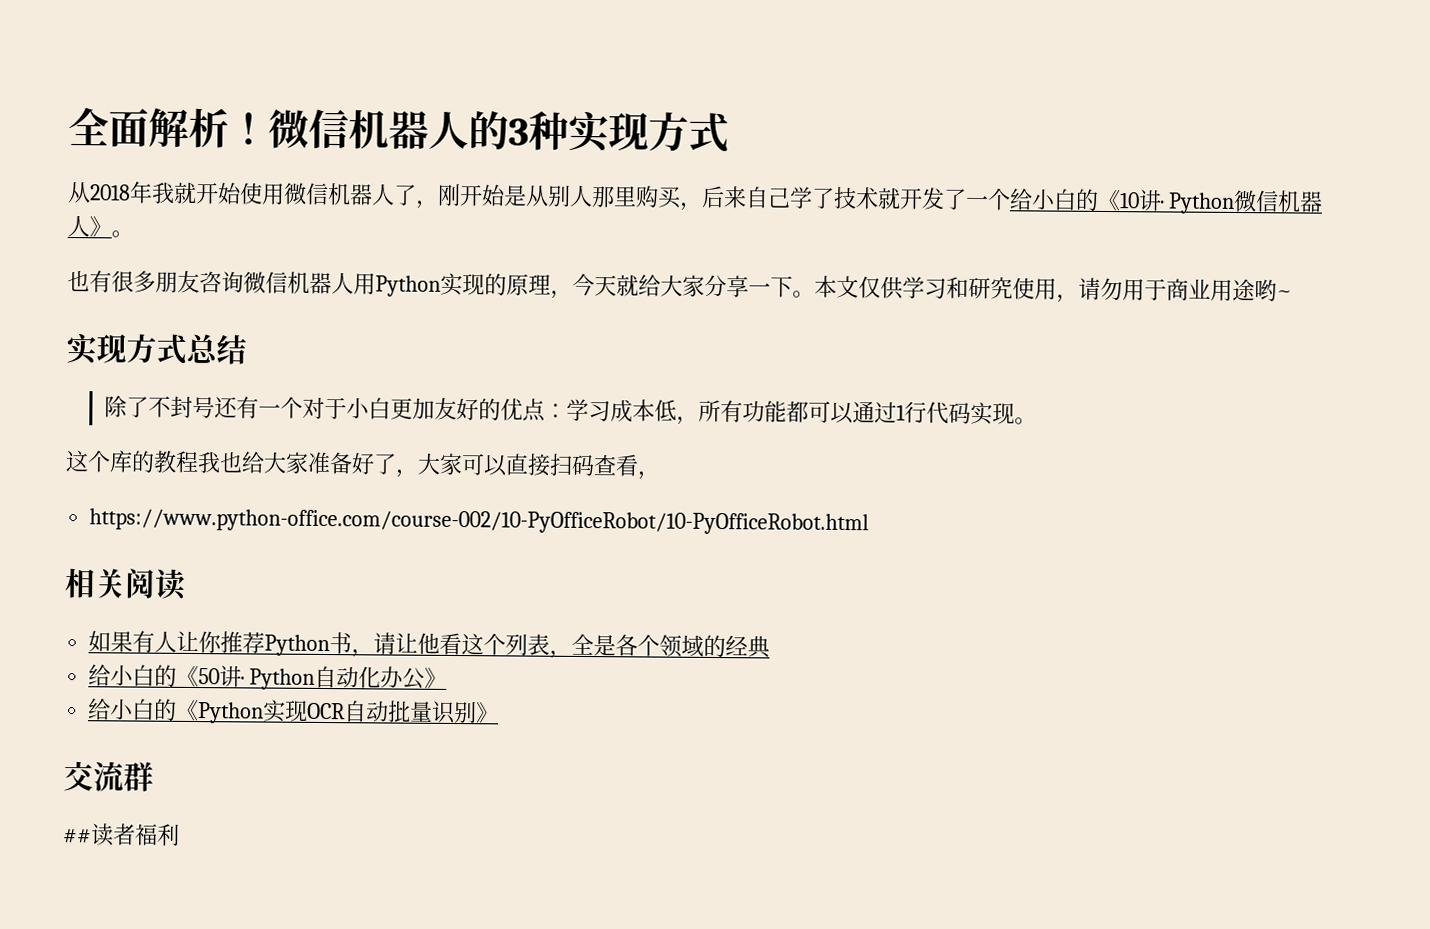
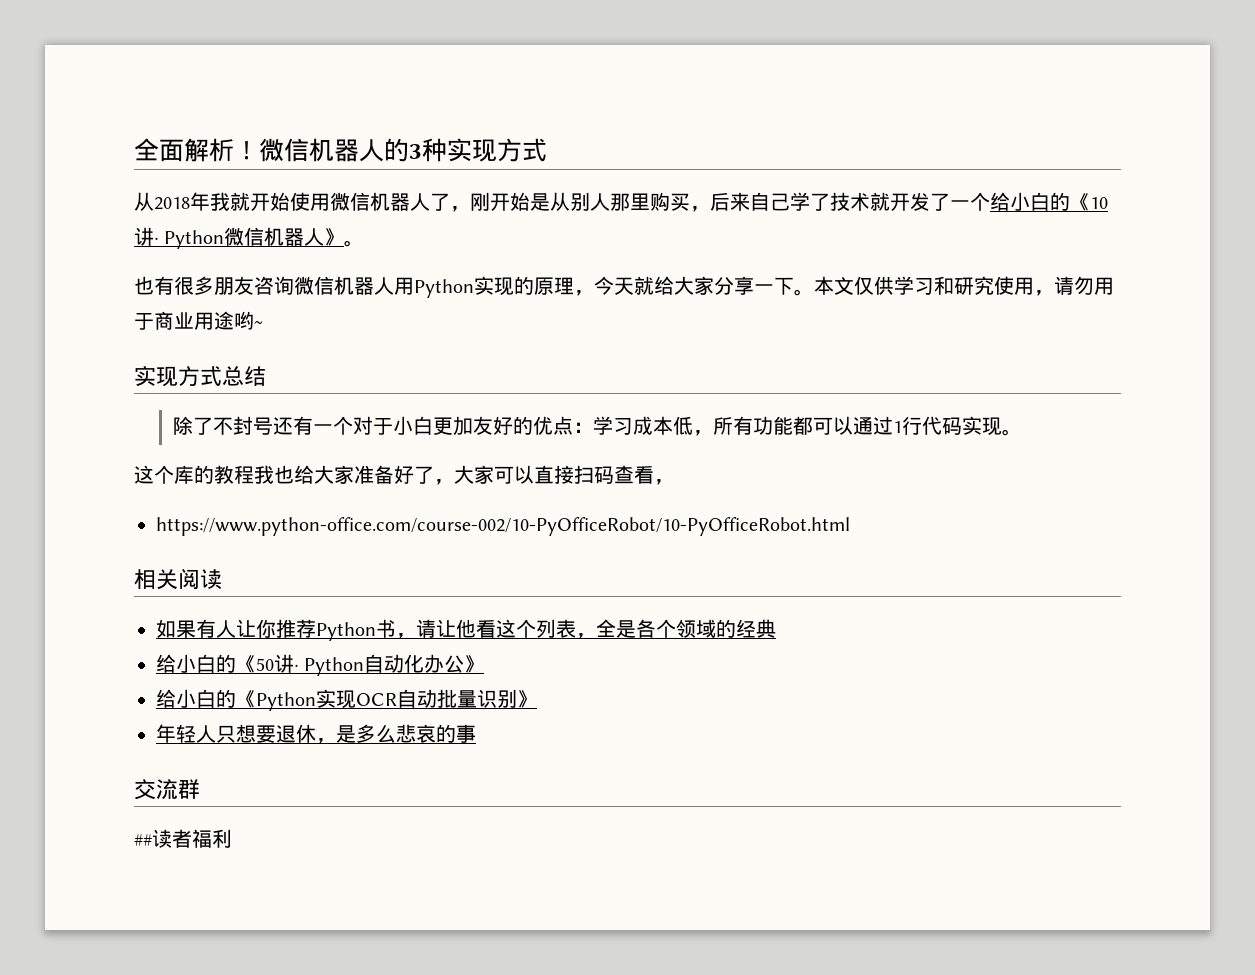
(500, 713) none -> [156,724,476,744] // 年轻人只想要退休，是多么悲哀的事

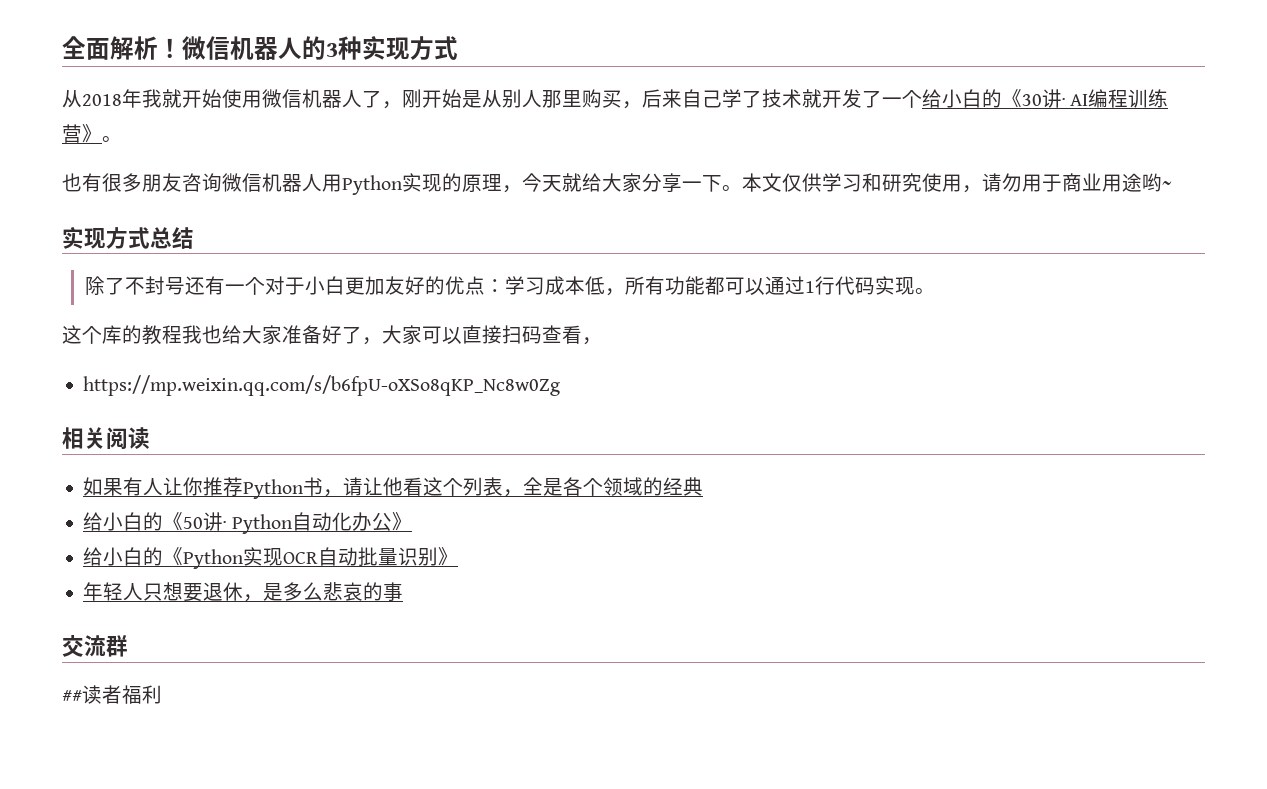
[1090,197,1108,209] [134,227,325,249] 10讲· Python微信机器人 -> [1022,89,1169,108] [62,124,82,143] 30讲· AI编程训练营
[156,517,850,536] https://www.python-office.com/course-002/10-PyOfficeRobot/10-PyOfficeRobot.html -> [83,375,561,396] https://mp.weixin.qq.com/s/b6fpU-oXSo8qKP_Nc8w0Zg

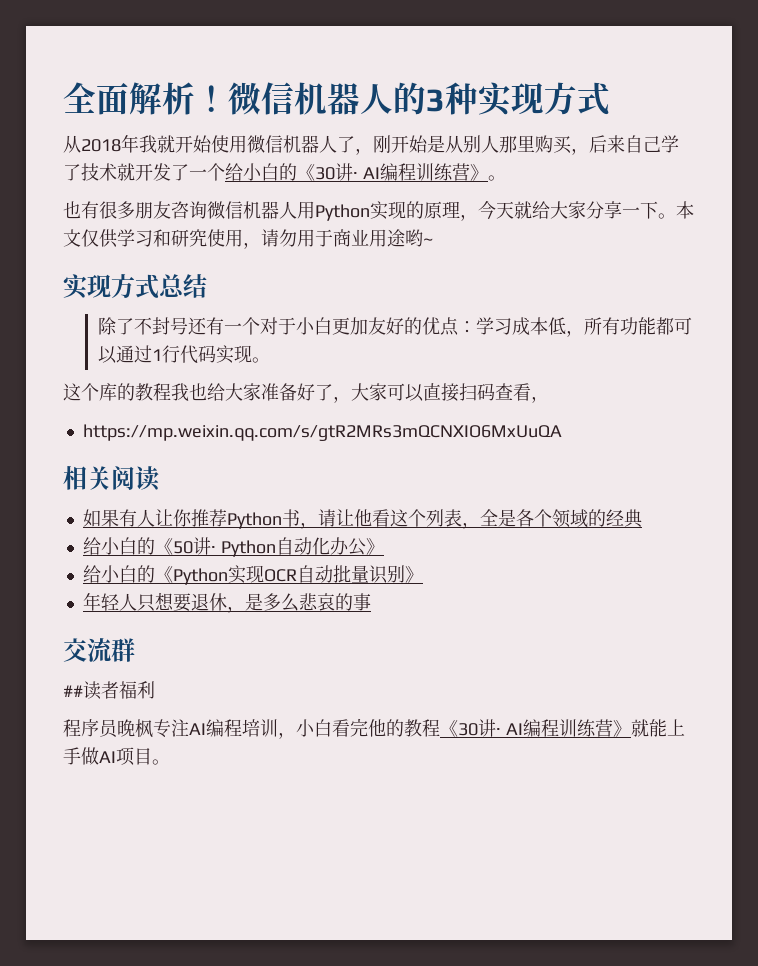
[83,375,561,396] https://mp.weixin.qq.com/s/b6fpU-oXSo8qKP_Nc8w0Zg -> [82,424,562,441] https://mp.weixin.qq.com/s/gtR2MRs3mQCNXIO6MxUuQA
(162, 694) none -> [63,718,685,739] [63,747,170,766] // 程序员晚枫专注AI编程培训，小白看完他的教程《30讲· AI编程训练营》就能上手做AI项目。

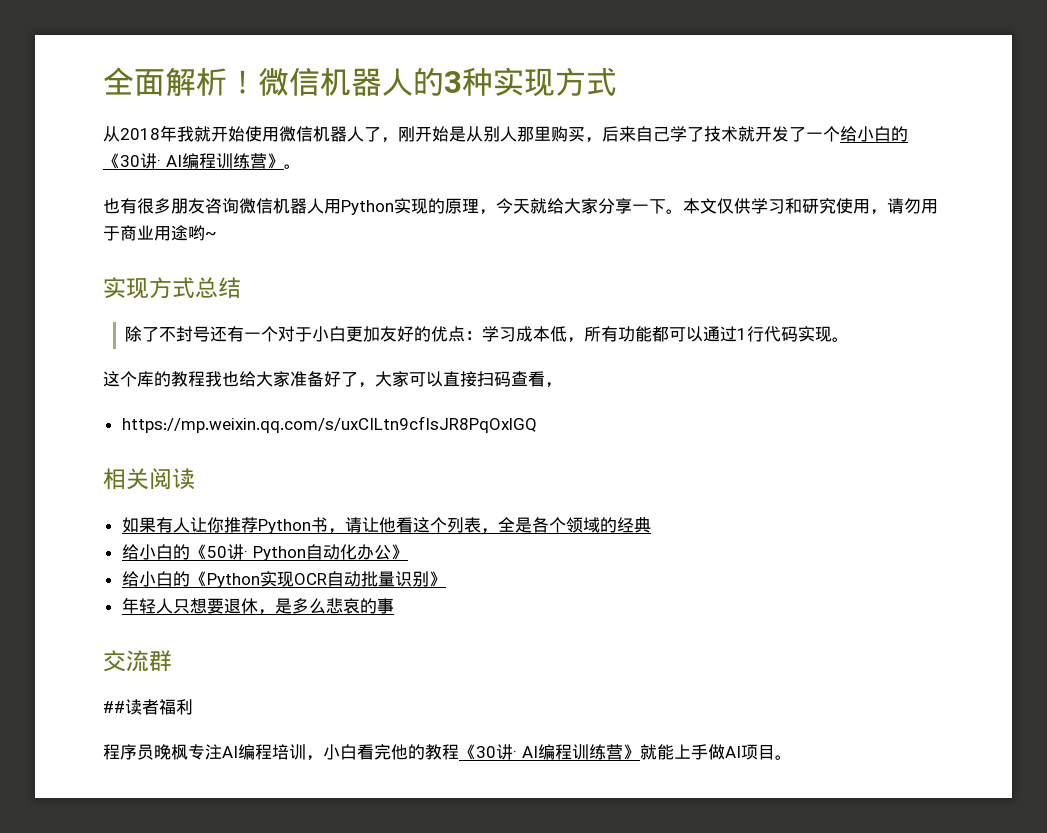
[82,424,562,441] https://mp.weixin.qq.com/s/gtR2MRs3mQCNXIO6MxUuQA -> [121,416,537,433] https://mp.weixin.qq.com/s/uxCILtn9cfIsJR8PqOxlGQ

